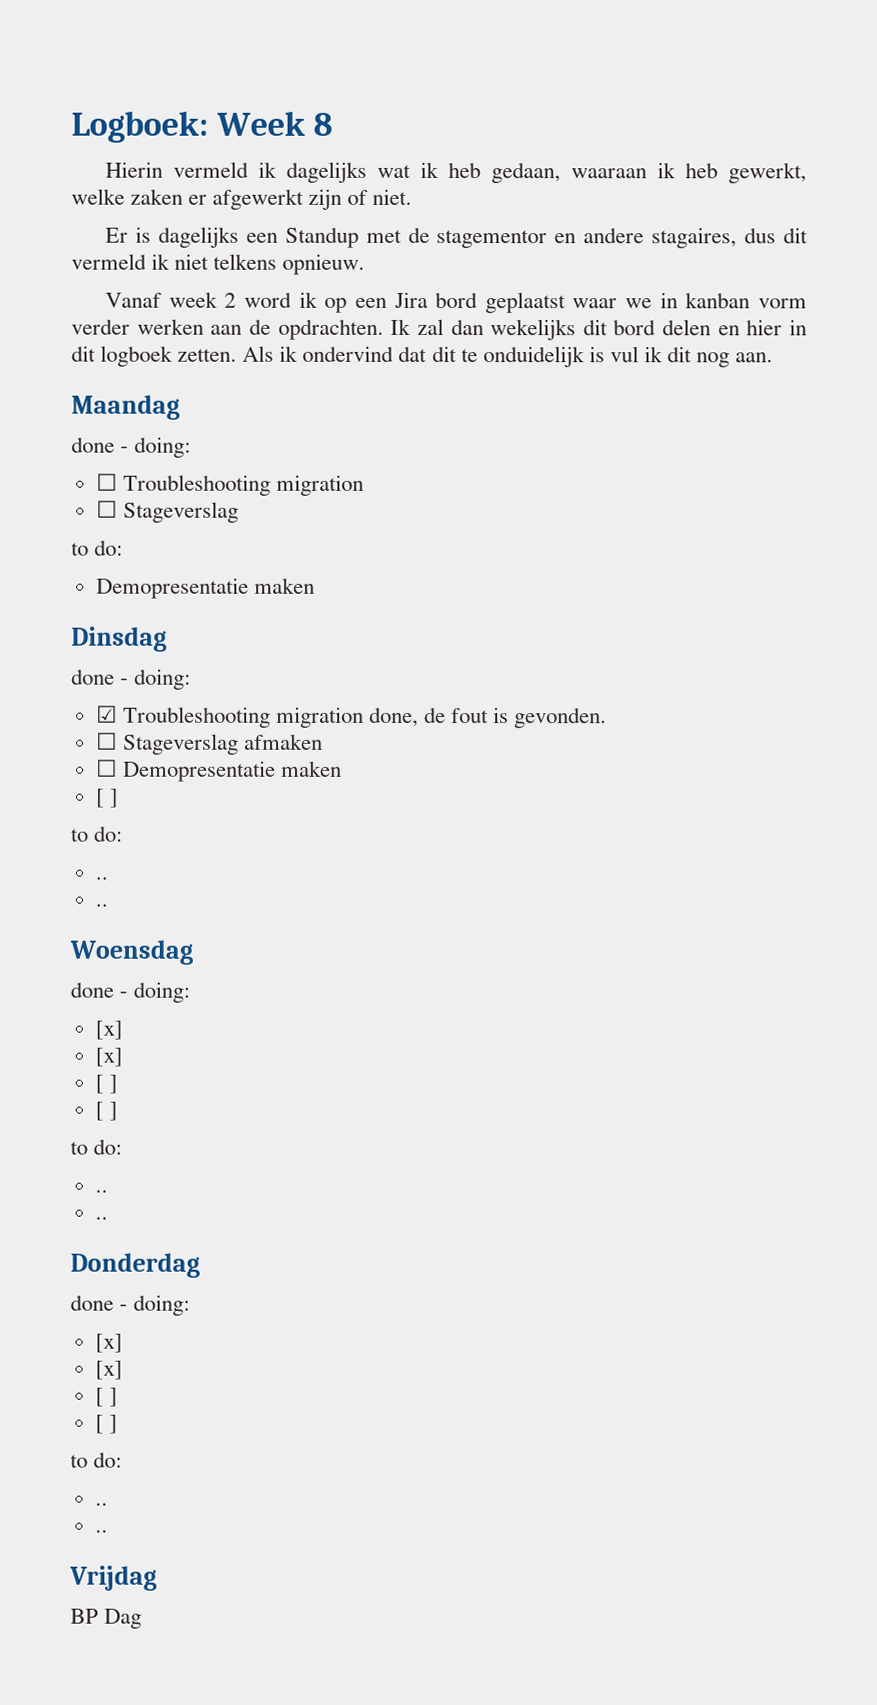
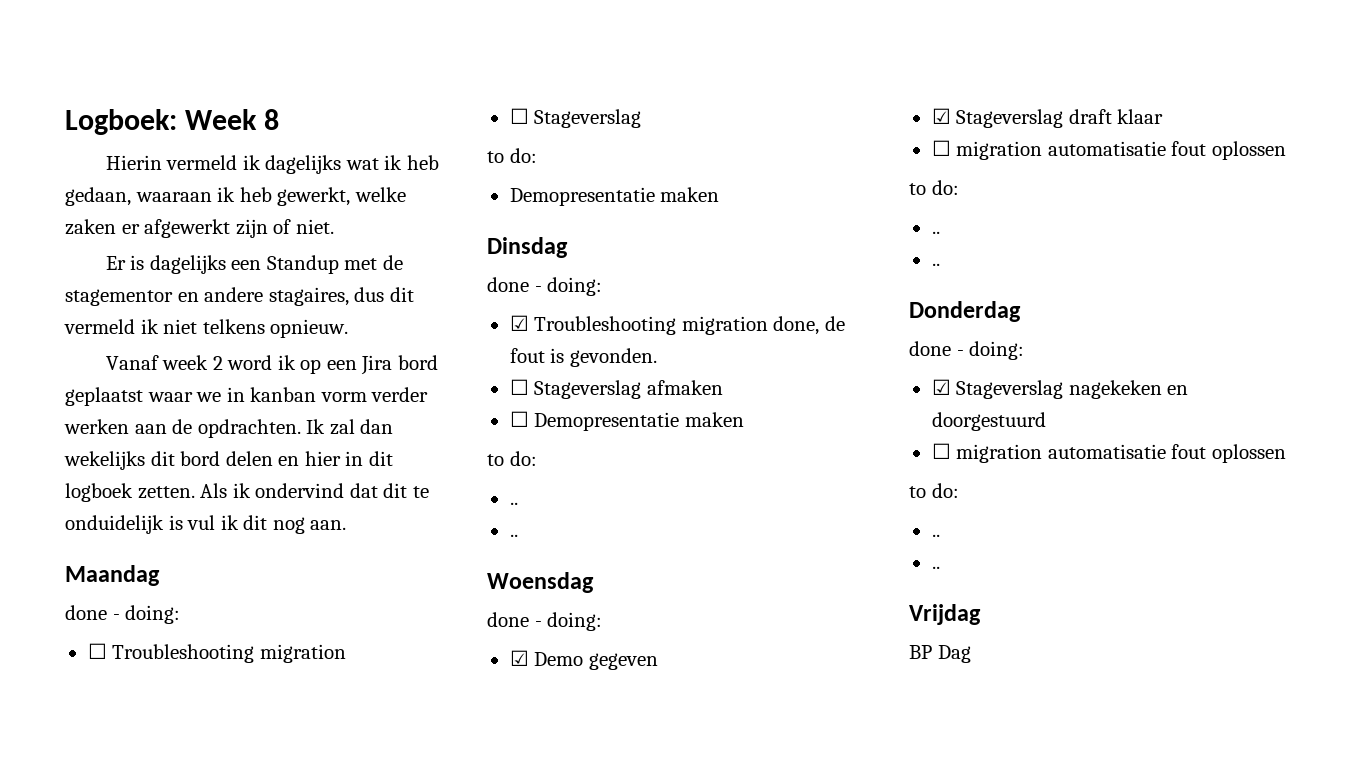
[95,788,119,808] // [ ] -> (744, 419) none
[94,1020,123,1040] [94,1047,123,1067] [94,1074,118,1094] [94,1101,118,1121] [x] // [x] // [ ] // [ ] -> [509,650,658,670] [931,108,1164,128] [931,140,1286,160] ☑ Demo gegeven // ☑ Stageverslag draft klaar // ☐ migration automatisatie fout oplossen
[94,1333,123,1353] [94,1360,123,1380] [94,1387,118,1407] [94,1414,118,1434] [x] // [x] // [ ] // [ ] -> [931,379,1189,399] [931,412,1046,431] [931,443,1286,463] ☑ Stageverslag nagekeken en doorgestuurd // ☐ migration automatisatie fout oplossen

